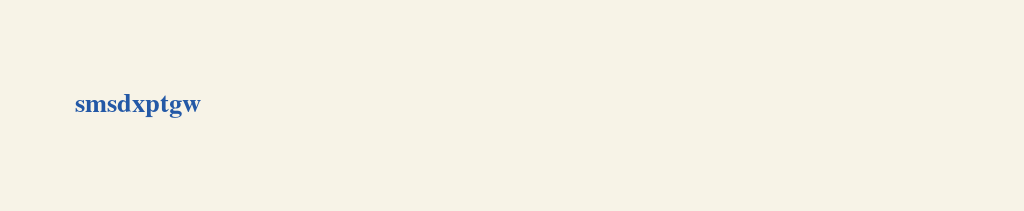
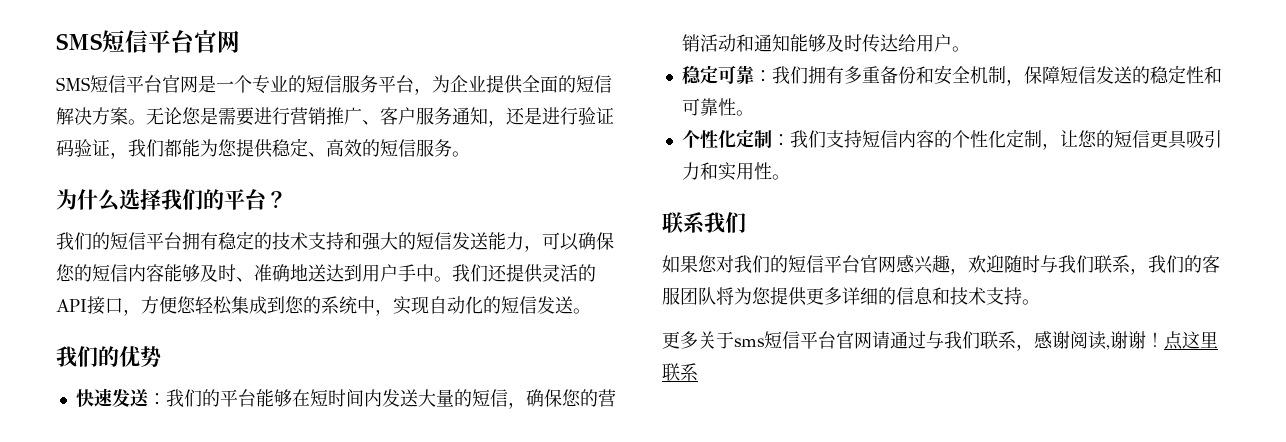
[75,94,201,118] smsdxptgw -> [56,30,240,53] [56,75,612,95] [56,107,614,127] [56,138,470,159] [56,189,287,212] [56,231,614,252] [56,264,596,283] [56,296,591,316] [56,346,161,367] [75,388,616,409] [681,34,970,53] [681,65,1222,86] [681,98,754,116] [681,129,1222,150] [681,162,790,181] [662,212,746,234] [662,255,1220,275] [662,287,1040,306] [662,331,1218,351] [662,363,698,381] SMS短信平台官网 // SMS短信平台官网是一个专业的短信服务平台，为企业提供全面的短信解决方案。无论您是需要进行营销推广、客户服务通知，还是进行验证码验证，我们都能为您提供稳定、高效的短信服务。 // 为什么选择我们的平台？ // 我们的短信平台拥有稳定的技术支持和强大的短信发送能力，可以确保您的短信内容能够及时、准确地送达到用户手中。我们还提供灵活的API接口，方便您轻松集成到您的系统中，实现自动化的短信发送。 // 我们的优势 // 快速发送：我们的平台能够在短时间内发送大量的短信，确保您的营销活动和通知能够及时传达给用户。 // 稳定可靠：我们拥有多重备份和安全机制，保障短信发送的稳定性和可靠性。 // 个性化定制：我们支持短信内容的个性化定制，让您的短信更具吸引力和实用性。 // 联系我们 // 如果您对我们的短信平台官网感兴趣，欢迎随时与我们联系，我们的客服团队将为您提供更多详细的信息和技术支持。 // 更多关于sms短信平台官网请通过与我们联系，感谢阅读,谢谢！点这里联系

